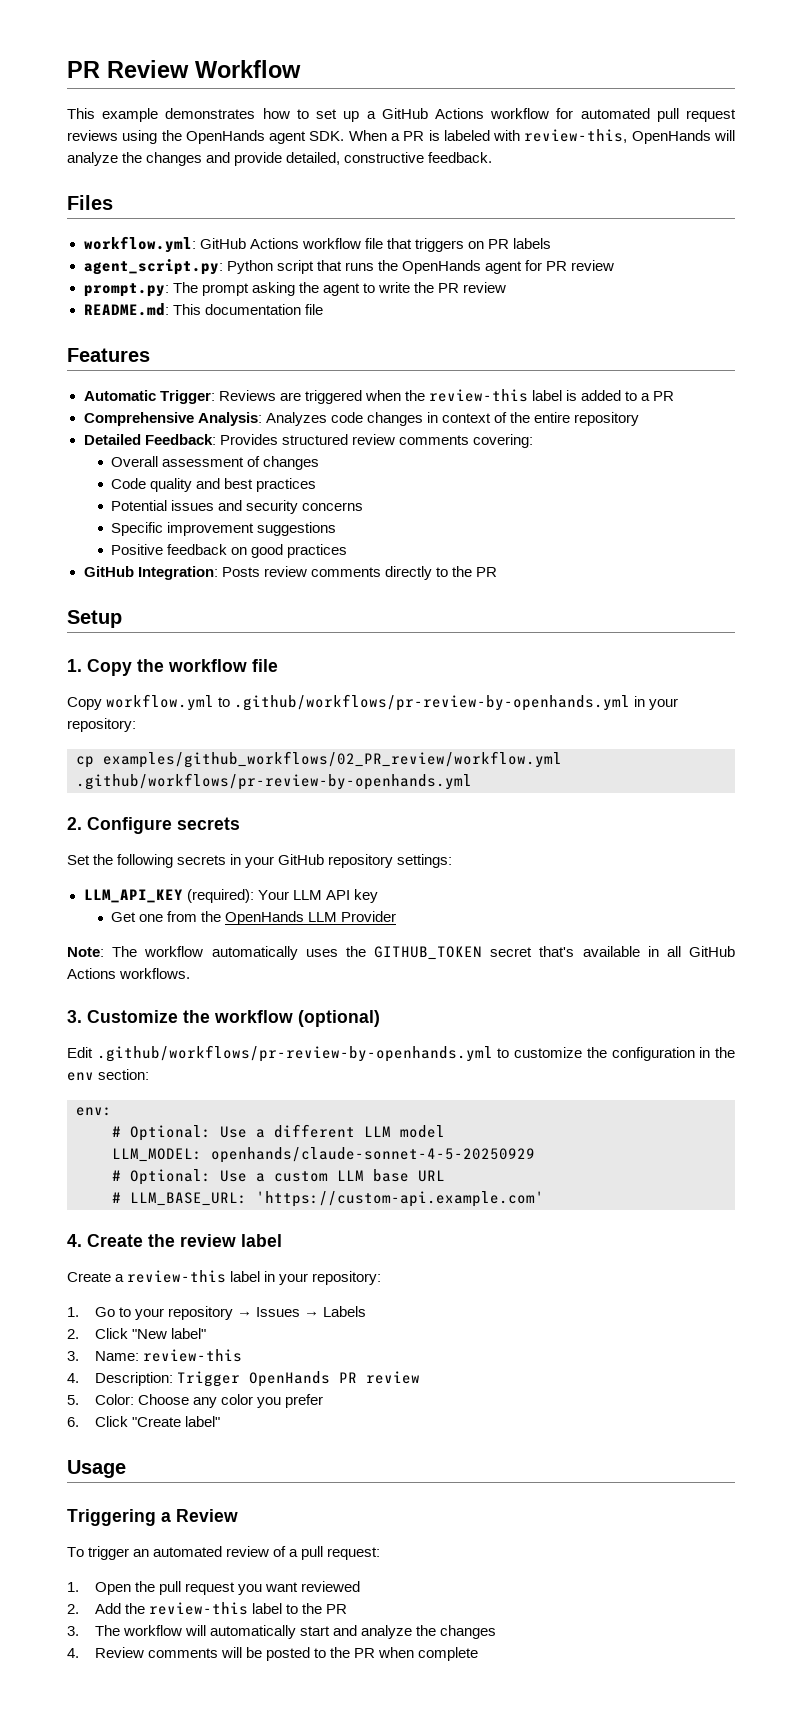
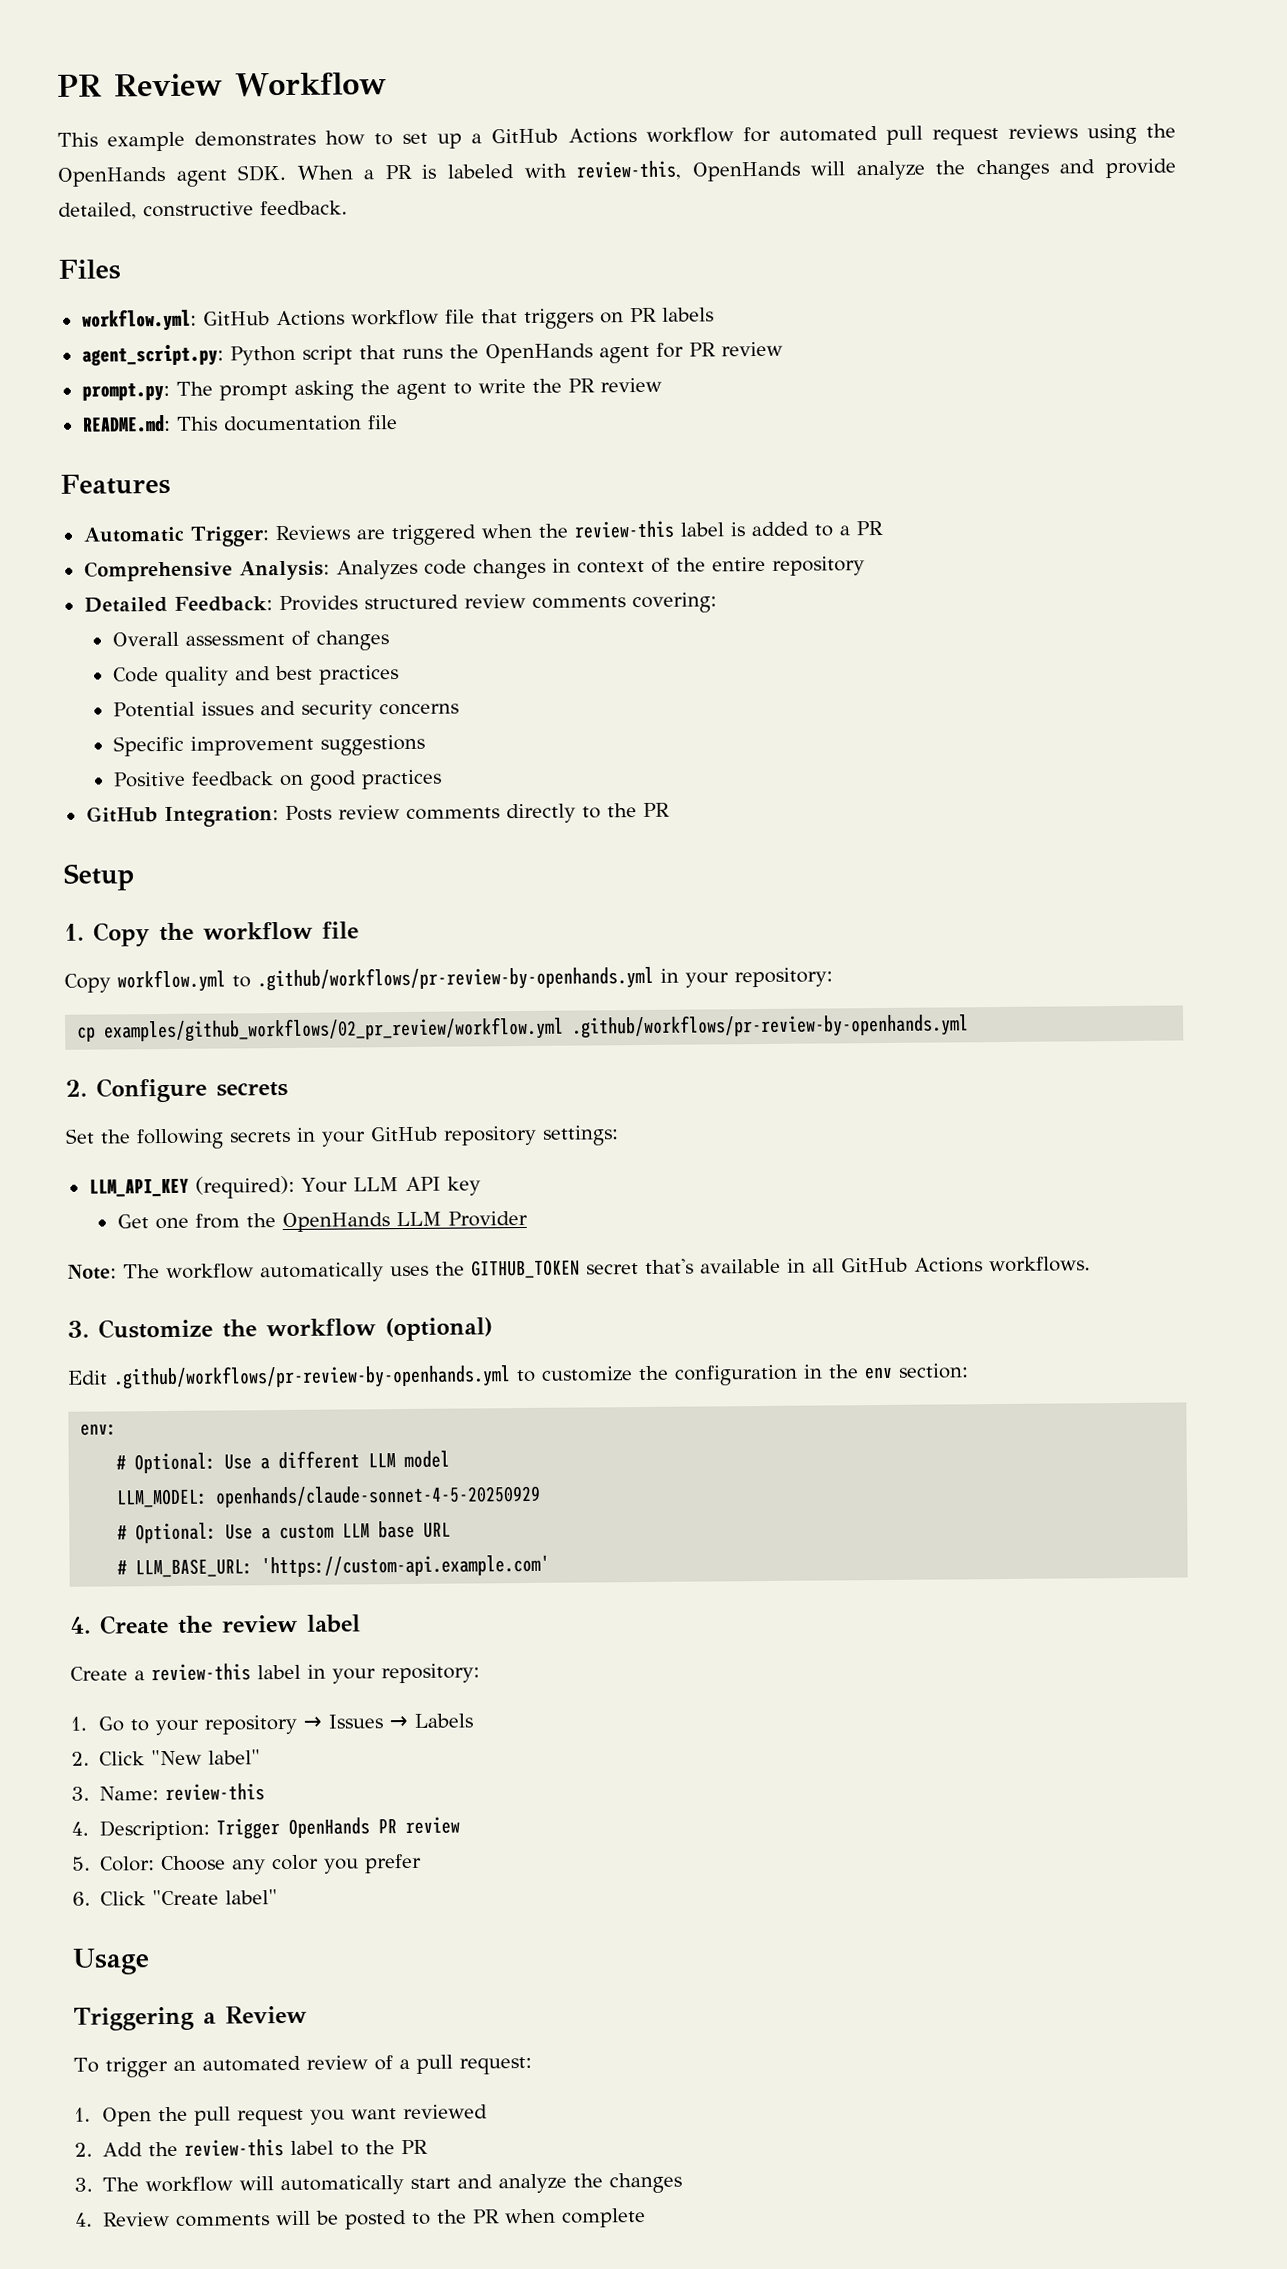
[103,751,562,768] examples/github_workflows/02_PR_review/workflow.yml -> [104,1016,565,1043] examples/github_workflows/02_pr_review/workflow.yml

